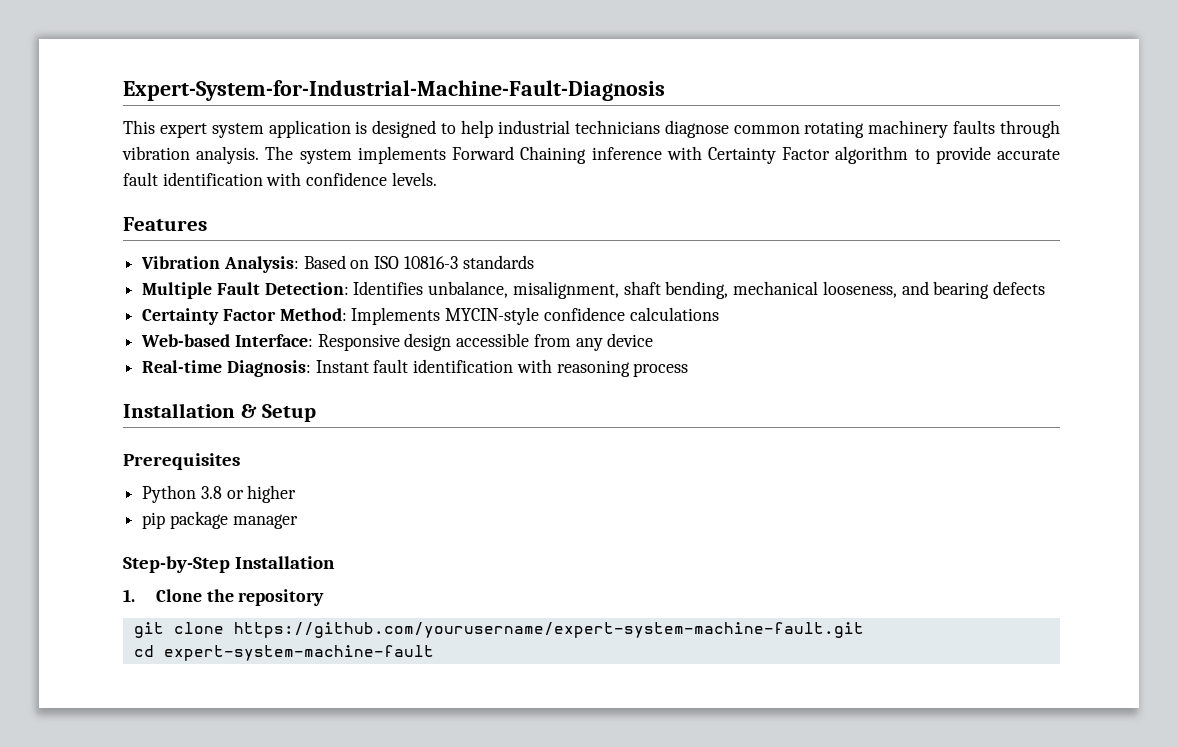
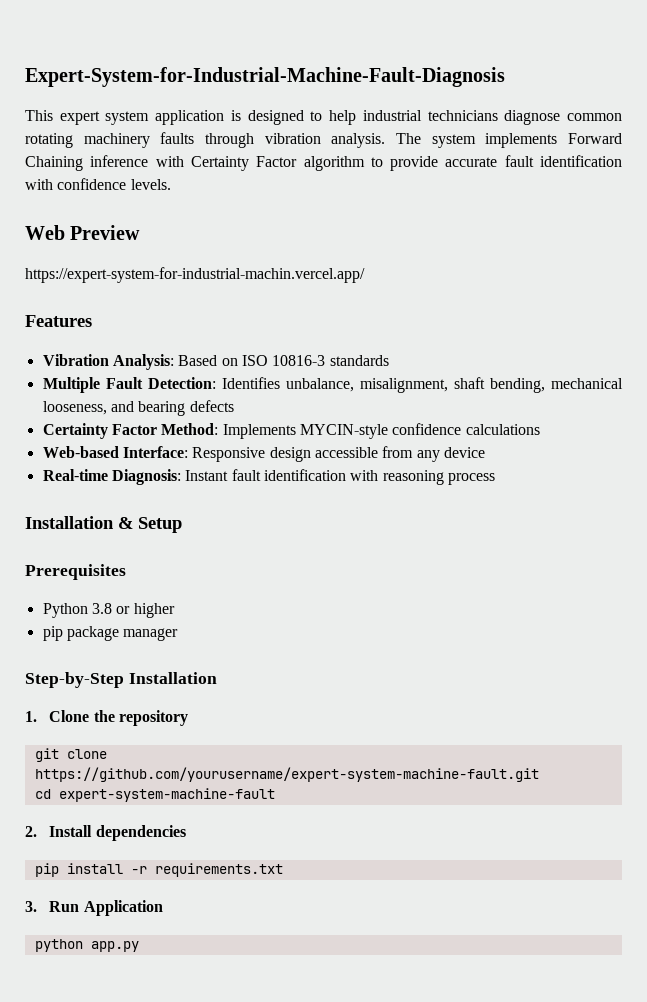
(437, 179) none -> [25,225,141,240] [25,267,365,283] // Web Preview // https://expert-system-for-industrial-machin.vercel.app/
(434, 653) none -> [25,825,186,841] [34,863,283,877] [25,900,163,916] [34,939,139,952] // 2. Install dependencies // pip install -r requirements.txt // 3. Run Application // python app.py

